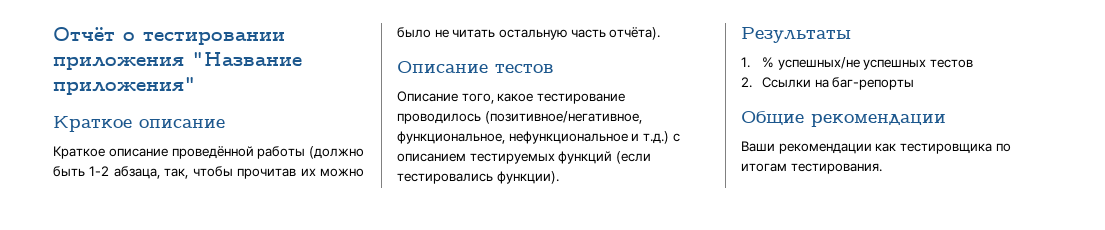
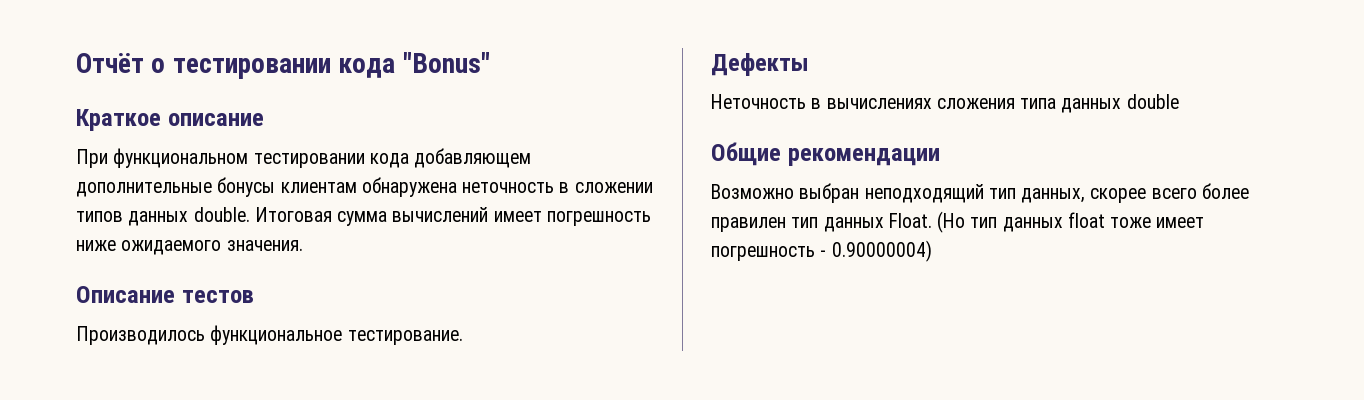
[53,52,302,70] [53,77,196,95] приложения "Название приложения" -> [338,52,490,78] кода "Bonus"
[53,146,364,159] [53,166,365,179] [397,27,661,40] [397,61,553,73] [397,91,625,104] [397,111,642,124] [397,131,680,144] [397,151,651,164] [397,171,559,184] [741,27,851,43] [741,57,973,70] [741,77,915,90] [741,111,946,127] [741,141,1011,154] [741,163,882,174] Краткое описание проведённой работы (должно быть 1-2 абзаца, так, чтобы прочитав их можно было не читать остальную часть отчёта). // Описание тестов // Описание того, какое тестирование проводилось (позитивное/негативное, функциональное, нефункциональное и т.д.) с описанием тестируемых функций (если тестировались функции). // Результаты // 1. % успешных/не успешных тестов // 2. Ссылки на баг-репорты // Общие рекомендации // Ваши рекомендации как тестировщика по итогам тестирования. -> [76,148,532,168] [76,177,653,197] [76,207,651,226] [76,240,303,255] [76,286,254,303] [76,325,463,345] [711,53,809,76] [711,94,1179,113] [711,142,940,166] [711,183,1249,203] [711,211,1205,233] [711,240,932,262] При функциональном тестировании кода добавляющем дополнительные бонусы клиентам обнаружена неточность в сложении типов данных double. Итоговая сумма вычислений имеет погрешность ниже ожидаемого значения. // Описание тестов // Производилось функциональное тестирование. // Дефекты // Неточность в вычислениях сложения типа данных double // Общие рекомендации // Возможно выбран неподходящий тип данных, скорее всего более правилен тип данных Float. (Но тип данных float тоже имеет погрешность - 0.90000004)

